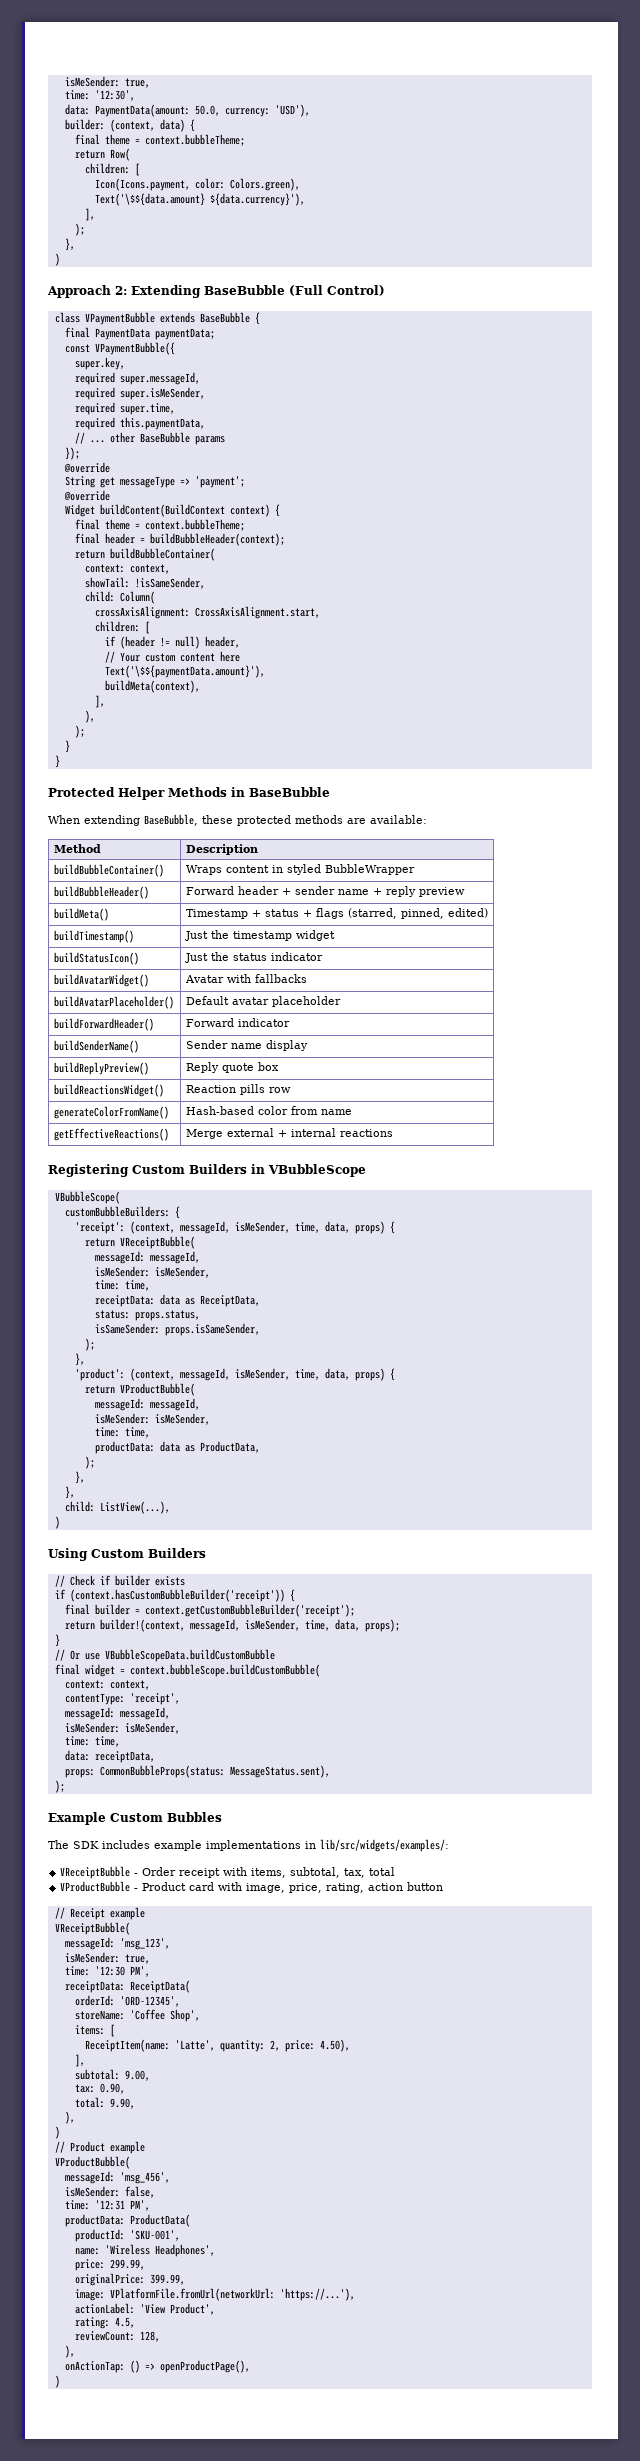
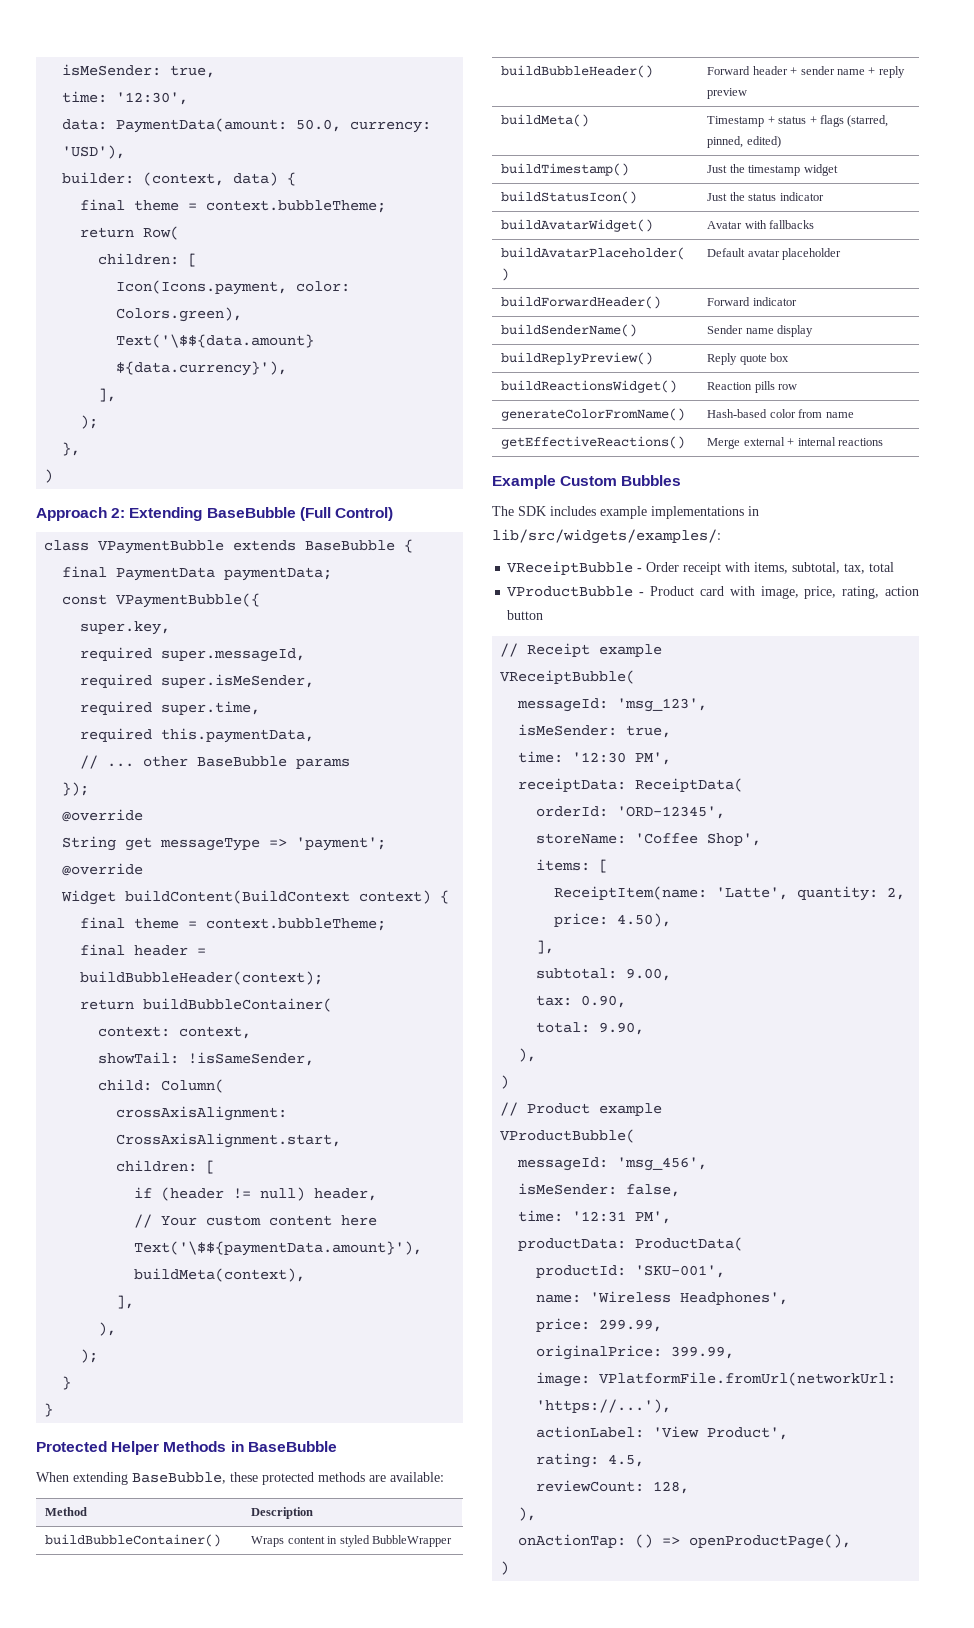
[48,1164,366,1177] [54,1191,120,1204] [64,1206,180,1219] [74,1221,395,1234] [84,1236,195,1249] [94,1251,200,1264] [94,1266,210,1278] [94,1280,150,1291] [94,1294,260,1307] [94,1310,200,1321] [94,1323,260,1336] [84,1338,95,1351] [74,1353,85,1366] [74,1368,395,1381] [84,1383,195,1396] [94,1398,200,1411] [94,1413,210,1425] [94,1427,150,1438] [94,1441,260,1454] [84,1456,95,1469] [74,1471,85,1484] [64,1486,75,1499] [64,1501,170,1514] [54,1516,60,1529] [48,1548,206,1561] [54,1575,185,1587] [54,1589,295,1602] [64,1604,355,1617] [64,1619,400,1632] [54,1634,60,1647] [54,1649,275,1662] [54,1664,320,1677] [64,1680,150,1690] [64,1693,180,1705] [64,1707,170,1720] [64,1722,180,1734] [64,1736,120,1747] [64,1750,155,1763] [64,1765,330,1778] [54,1780,65,1793] // Registering Custom Builders in VBubbleScope // VBubbleScope( // customBubbleBuilders: { // 'receipt': (context, messageId, isMeSender, time, data, props) { // return VReceiptBubble( // messageId: messageId, // isMeSender: isMeSender, // time: time, // receiptData: data as ReceiptData, // status: props.status, // isSameSender: props.isSameSender, // ); // }, // 'product': (context, messageId, isMeSender, time, data, props) { // return VProductBubble( // messageId: messageId, // isMeSender: isMeSender, // time: time, // productData: data as ProductData, // ); // }, // }, // child: ListView(...), // ) // Using Custom Builders // // Check if builder exists // if (context.hasCustomBubbleBuilder('receipt')) { // final builder = context.getCustomBubbleBuilder('receipt'); // return builder!(context, messageId, isMeSender, time, data, props); // } // // Or use VBubbleScopeData.buildCustomBubble // final widget = context.bubbleScope.buildCustomBubble( // context: context, // contentType: 'receipt', // messageId: messageId, // isMeSender: isMeSender, // time: time, // data: receiptData, // props: CommonBubbleProps(status: MessageStatus.sent), // ); -> (883, 442) none

